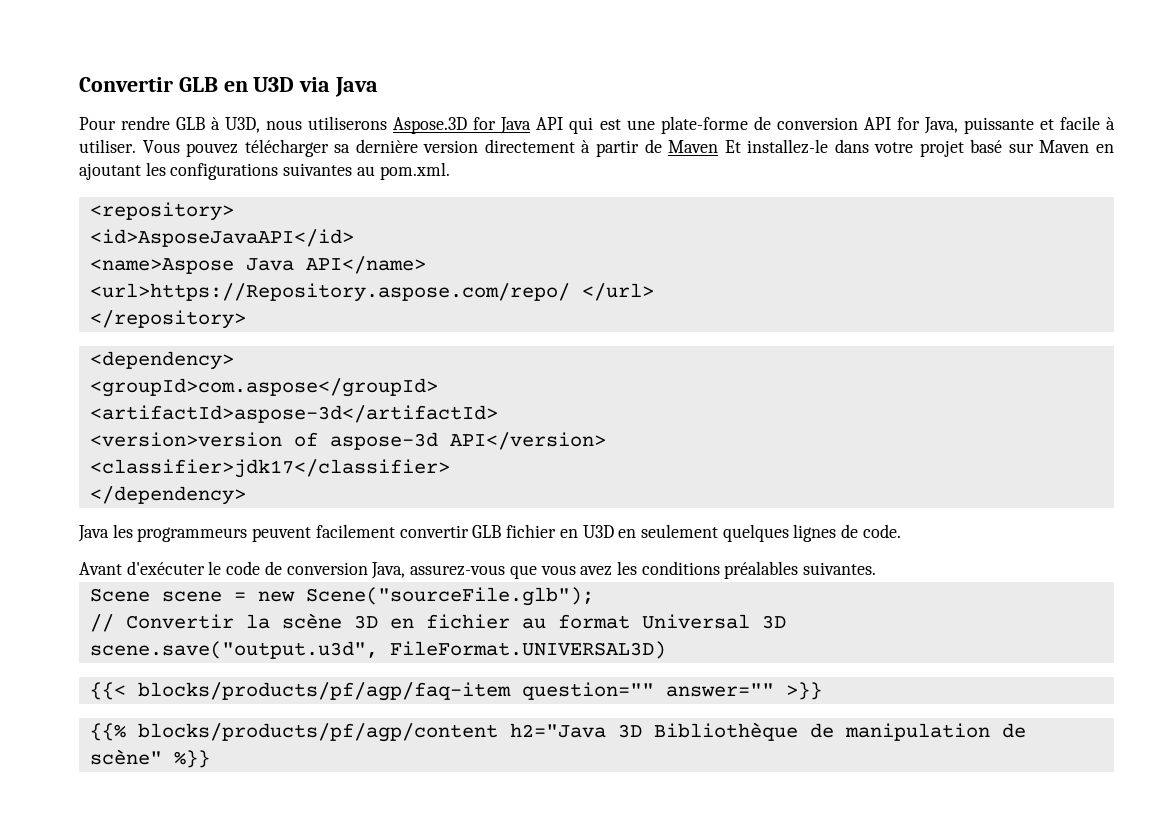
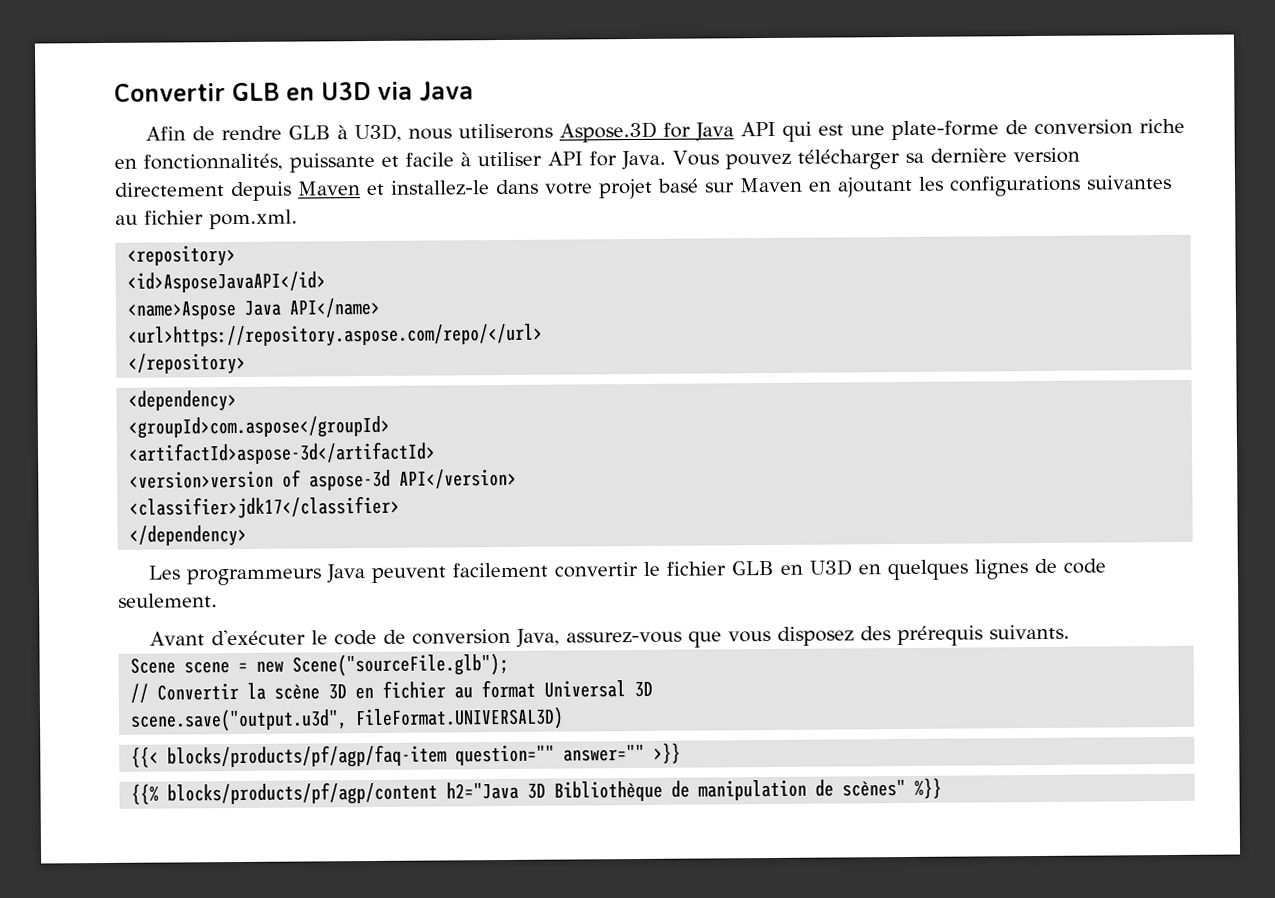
[79,117,116,130] Pour -> [144,126,215,141] Afin de
[863,117,958,134] API for Java, -> [1138,118,1185,134] [114,153,283,172] riche en fonctionnalités,
[79,139,136,153] utiliser. -> [477,150,666,171] utiliser API for Java.
[581,139,741,157] à partir de Maven Et -> [230,181,385,202] depuis Maven et
(375, 171) none -> [144,210,204,225] fichier
[89,283,654,302] <url>https://Repository.aspose.com/repo/ </url> -> [128,323,544,348] <url>https://repository.aspose.com/repo/</url>
[78,524,557,542] Java les programmeurs peuvent facilement convertir GLB fichier -> [147,560,774,586] Les programmeurs Java peuvent facilement convertir le fichier GLB
[640,524,718,538] seulement -> (881, 569) none
[862,524,901,538] code. -> [1062,558,1106,574] [118,593,218,608] code seulement.
[580,561,877,579] avez les conditions préalables suivantes. -> [776,624,1070,647] disposez des prérequis suivants.
[89,749,162,765] scène" -> [842,778,907,797] scènes"

